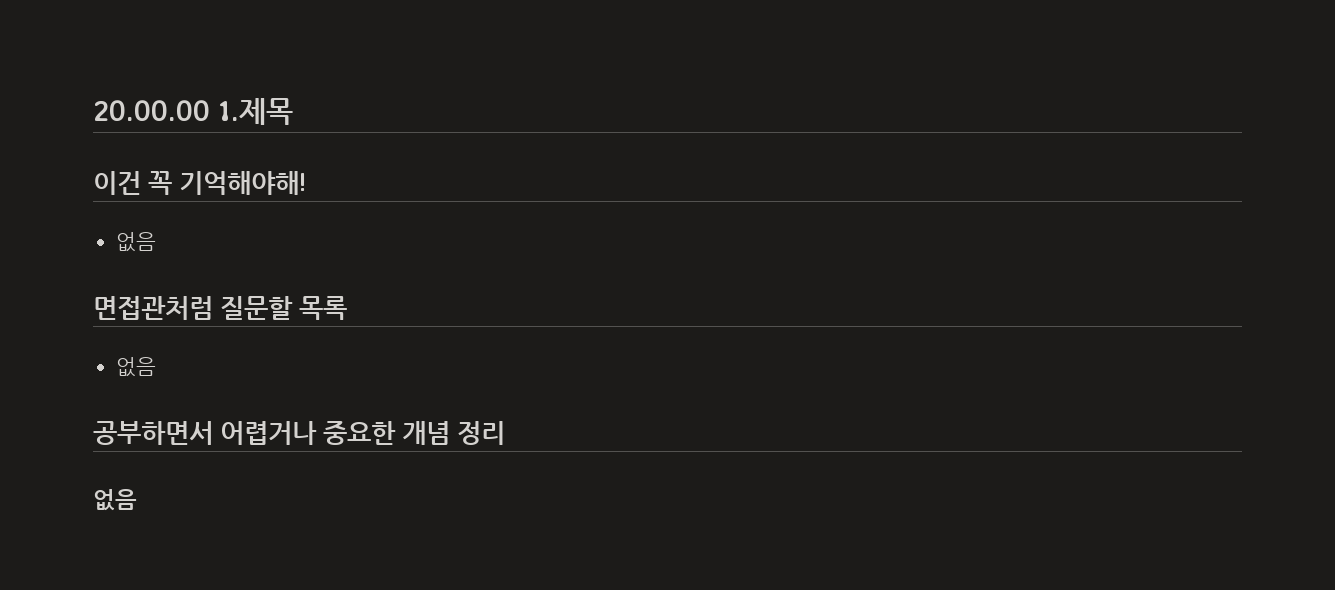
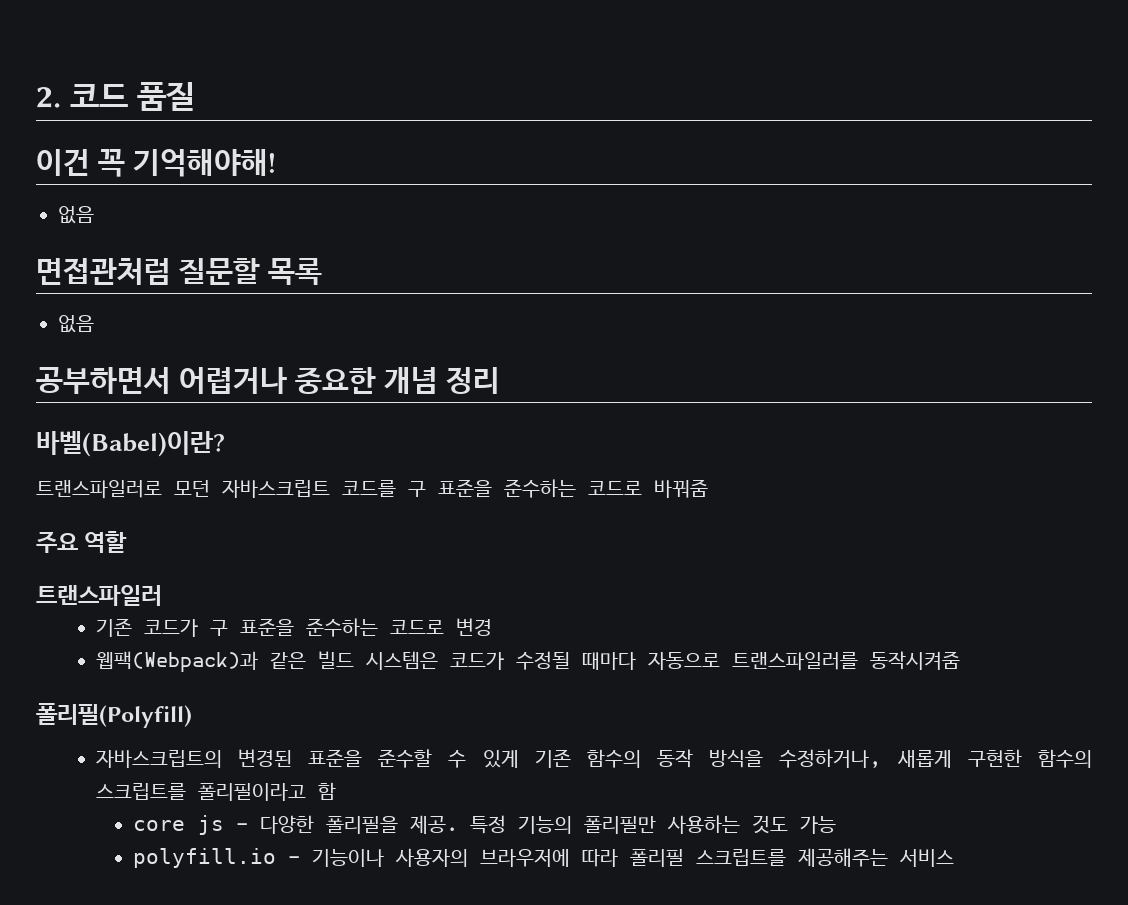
[93,98,293,125] 20.00.00 1.제목 -> [36,82,195,111] 2. 코드 품질
[93,489,137,511] 없음 -> [36,431,225,457] [36,479,708,499] [36,531,128,553] [36,585,162,606] [95,618,492,637] [95,651,960,673] [36,703,192,728] [95,749,1092,768] [95,782,336,801] [133,815,837,835] [133,848,955,868] 바벨(Babel)이란? // 트랜스파일러로 모던 자바스크립트 코드를 구 표준을 준수하는 코드로 바꿔줌 // 주요 역할 // 트랜스파일러 // 기존 코드가 구 표준을 준수하는 코드로 변경 // 웹팩(Webpack)과 같은 빌드 시스템은 코드가 수정될 때마다 자동으로 트랜스파일러를 동작시켜줌 // 폴리필(Polyfill) // 자바스크립트의 변경된 표준을 준수할 수 있게 기존 함수의 동작 방식을 수정하거나, 새롭게 구현한 함수의 스크립트를 폴리필이라고 함 // core js – 다양한 폴리필을 제공. 특정 기능의 폴리필만 사용하는 것도 가능 // polyfill.io – 기능이나 사용자의 브라우저에 따라 폴리필 스크립트를 제공해주는 서비스

